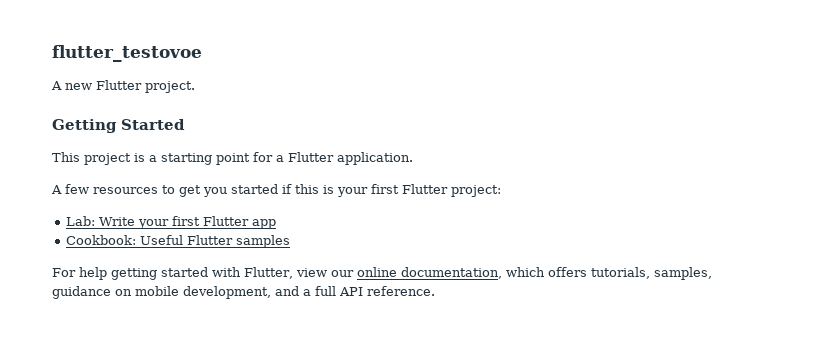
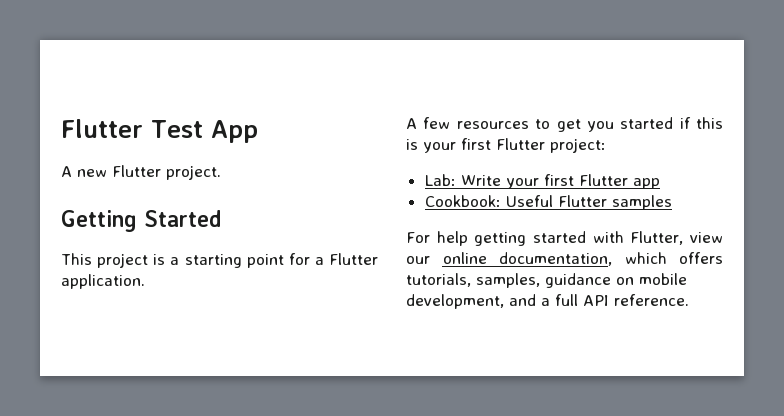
[52,45,202,62] flutter_testovoe -> [61,119,258,143] Flutter Test App

